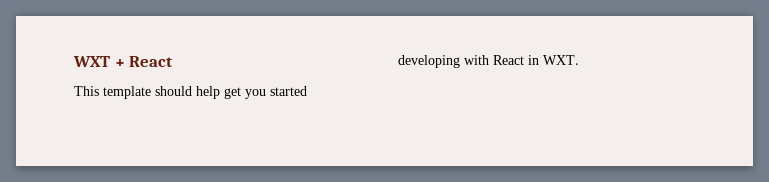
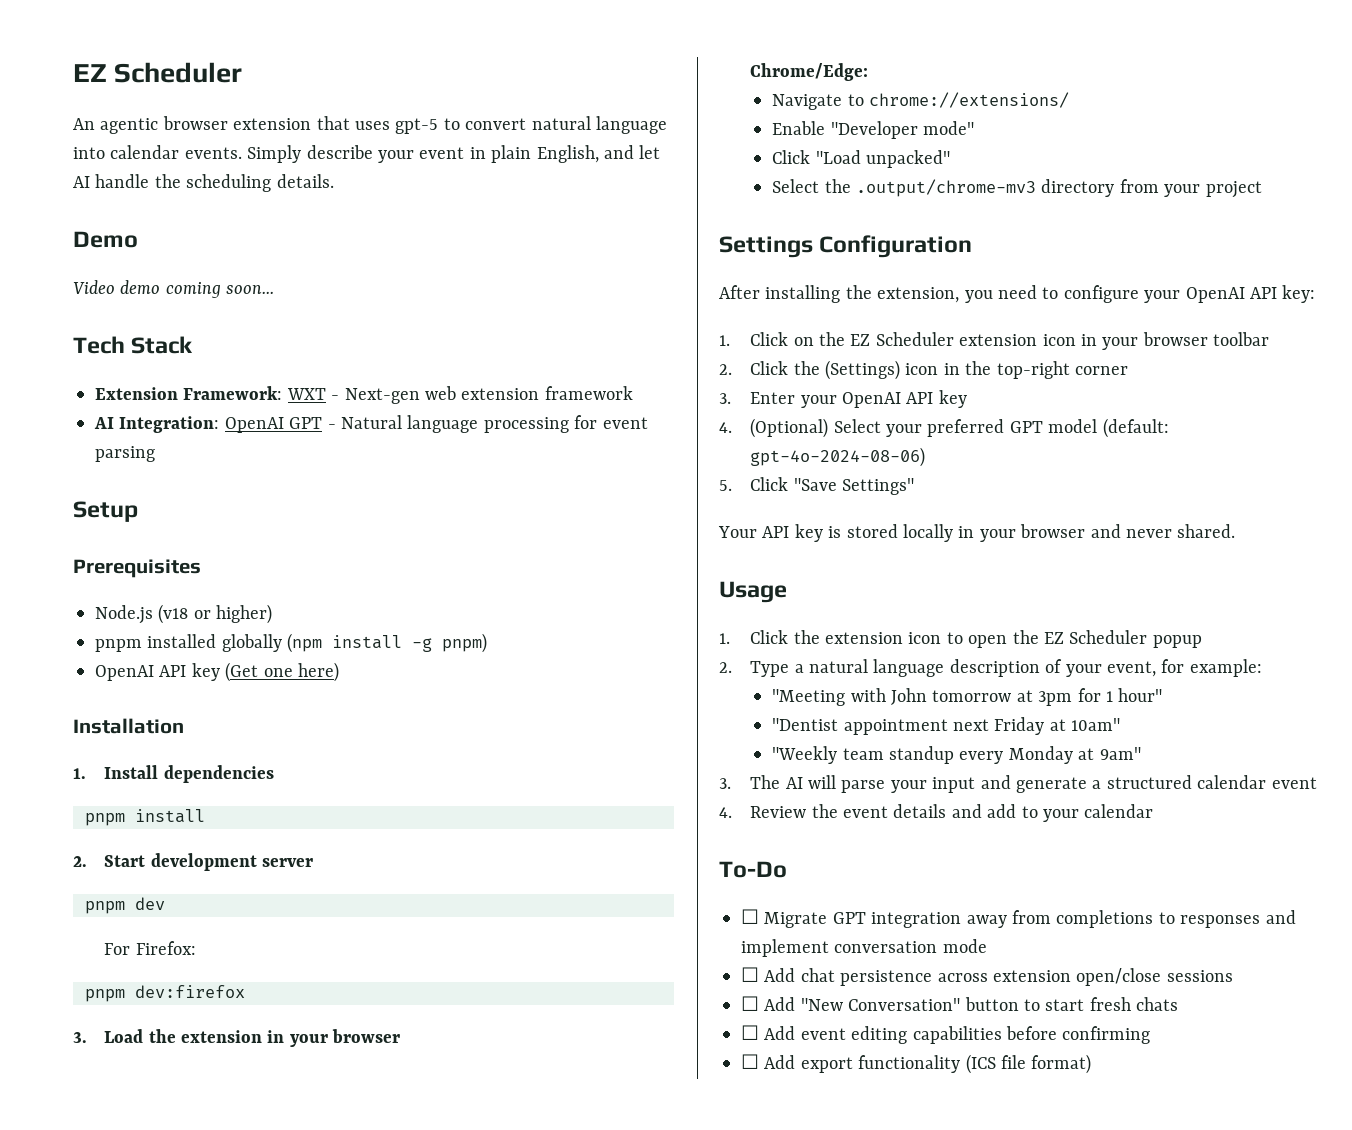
[73,56,174,67] [74,86,307,99] [398,55,579,68] WXT + React // This template should help get you started developing with React in WXT. -> [73,62,243,83] [73,116,667,134] [73,145,661,163] [73,174,334,192] [73,231,138,248] [73,280,275,298] [73,336,194,354] [95,386,633,404] [94,415,648,433] [95,446,155,462] [73,501,138,522] [73,559,201,578] [95,604,273,624] [95,633,488,653] [95,662,339,682] [73,718,184,734] [73,765,274,783] [85,809,205,826] [73,853,313,871] [85,897,165,914] [104,941,196,955] [85,985,245,1002] [73,1029,401,1047] [750,63,869,81] [772,92,1069,110] [772,121,974,139] [772,150,950,168] [772,179,1262,198] [719,235,973,258] [719,285,1316,303] [719,332,1270,350] [719,360,1128,380] [719,390,967,408] [719,418,1169,438] [750,447,926,467] [719,477,914,495] [718,524,1236,542] [719,581,787,603] [719,630,1202,648] [719,659,1262,677] [772,688,1163,706] [772,717,1121,735] [772,746,1141,764] [719,775,1317,793] [719,804,1154,822] [719,861,787,878] [741,909,1296,928] [741,939,987,957] [741,967,1233,986] [741,996,1179,1011] [741,1025,1151,1044] [741,1054,1092,1074] EZ Scheduler // An agentic browser extension that uses gpt-5 to convert natural language into calendar events. Simply describe your event in plain English, and let AI handle the scheduling details. // Demo // Video demo coming soon... // Tech Stack // Extension Framework: WXT - Next-gen web extension framework // AI Integration: OpenAI GPT - Natural language processing for event parsing // Setup // Prerequisites // Node.js (v18 or higher) // pnpm installed globally (npm install -g pnpm) // OpenAI API key (Get one here) // Installation // 1. Install dependencies // pnpm install // 2. Start development server // pnpm dev // For Firefox: // pnpm dev:firefox // 3. Load the extension in your browser // Chrome/Edge: // Navigate to chrome://extensions/ // Enable "Developer mode" // Click "Load unpacked" // Select the .output/chrome-mv3 directory from your project // Settings Configuration // After installing the extension, you need to configure your OpenAI API key: // 1. Click on the EZ Scheduler extension icon in your browser toolbar // 2. Click the (Settings) icon in the top-right corner // 3. Enter your OpenAI API key // 4. (Optional) Select your preferred GPT model (default: gpt-4o-2024-08-06) // 5. Click "Save Settings" // Your API key is stored locally in your browser and never shared. // Usage // 1. Click the extension icon to open the EZ Scheduler popup // 2. Type a natural language description of your event, for example: // "Meeting with John tomorrow at 3pm for 1 hour" // "Dentist appointment next Friday at 10am" // "Weekly team standup every Monday at 9am" // 3. The AI will parse your input and generate a structured calendar event // 4. Review the event details and add to your calendar // To-Do // ☐ Migrate GPT integration away from completions to responses and implement conversation mode // ☐ Add chat persistence across extension open/close sessions // ☐ Add "New Conversation" button to start fresh chats // ☐ Add event editing capabilities before confirming // ☐ Add export functionality (ICS file format)

